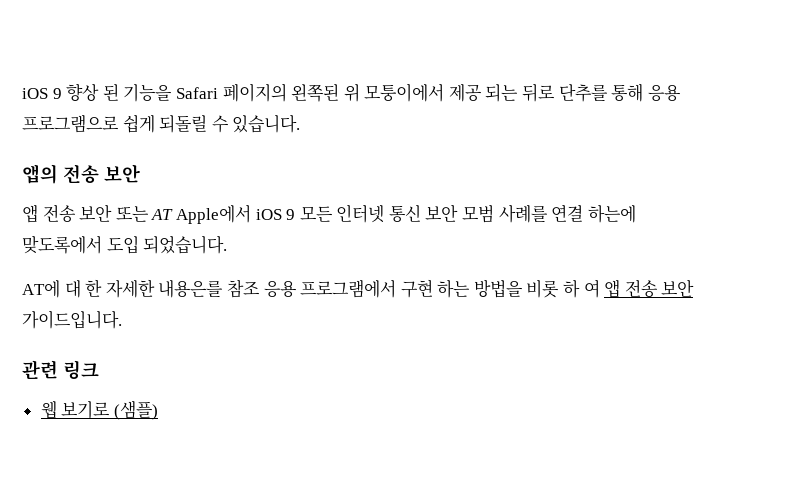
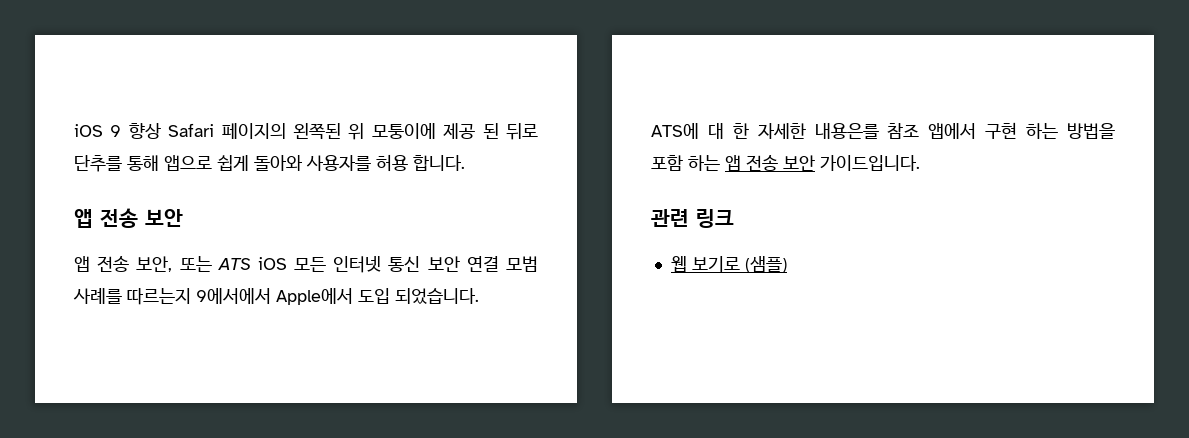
[102,84,173,102] 된 기능을 -> (161, 131) none
[364,83,681,102] [22,114,301,133] [22,164,140,184] [22,204,296,224] 모퉁이에서 제공 되는 뒤로 단추를 통해 응용 프로그램으로 쉽게 되돌릴 수 있습니다. // 앱의 전송 보안 // 앱 전송 보안 또는 AT Apple에서 iOS 9 -> [371,123,538,140] [74,154,465,172] [74,208,183,228] [74,256,287,272] 모퉁이에 제공 된 뒤로 단추를 통해 앱으로 쉽게 돌아와 사용자를 허용 합니다. // 앱 전송 보안 // 앱 전송 보안, 또는 ATS iOS
(459, 213) none -> [466,256,499,272] 연결
[551,204,636,223] [22,235,102,254] 연결 하는에 맞도록에서 -> [127,288,353,305] 따르는지 9에서에서 Apple에서
[22,280,60,298] AT에 -> [651,123,699,139] ATS에
[263,279,397,298] 응용 프로그램에서 -> [928,123,977,139] 앱에서
[526,279,600,298] 비롯 하 여 -> [651,155,720,171] 포함 하는

